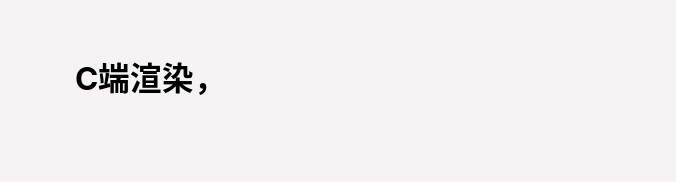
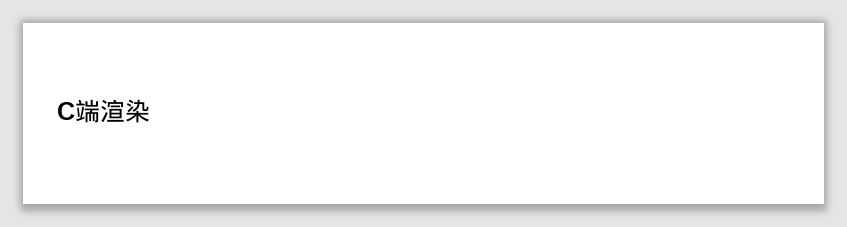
[194,83,226,96] ， -> (150, 111) none

